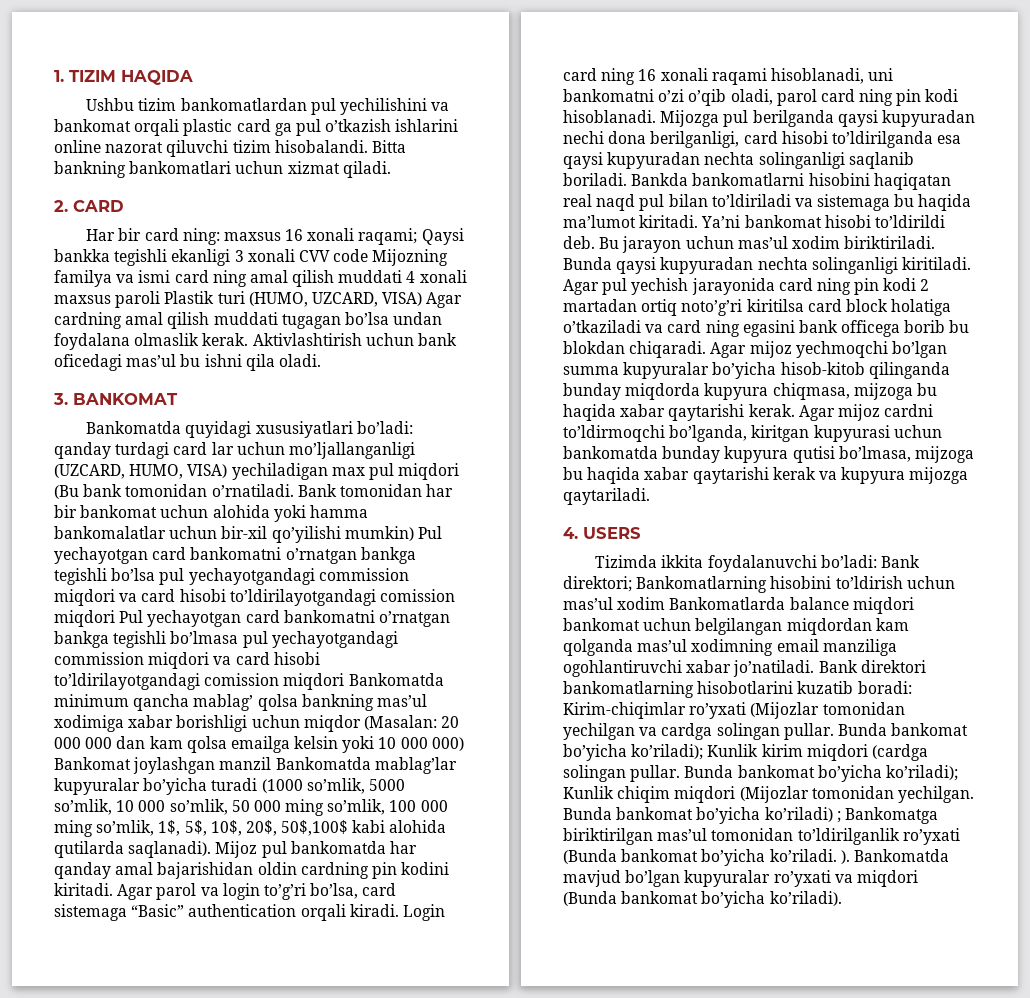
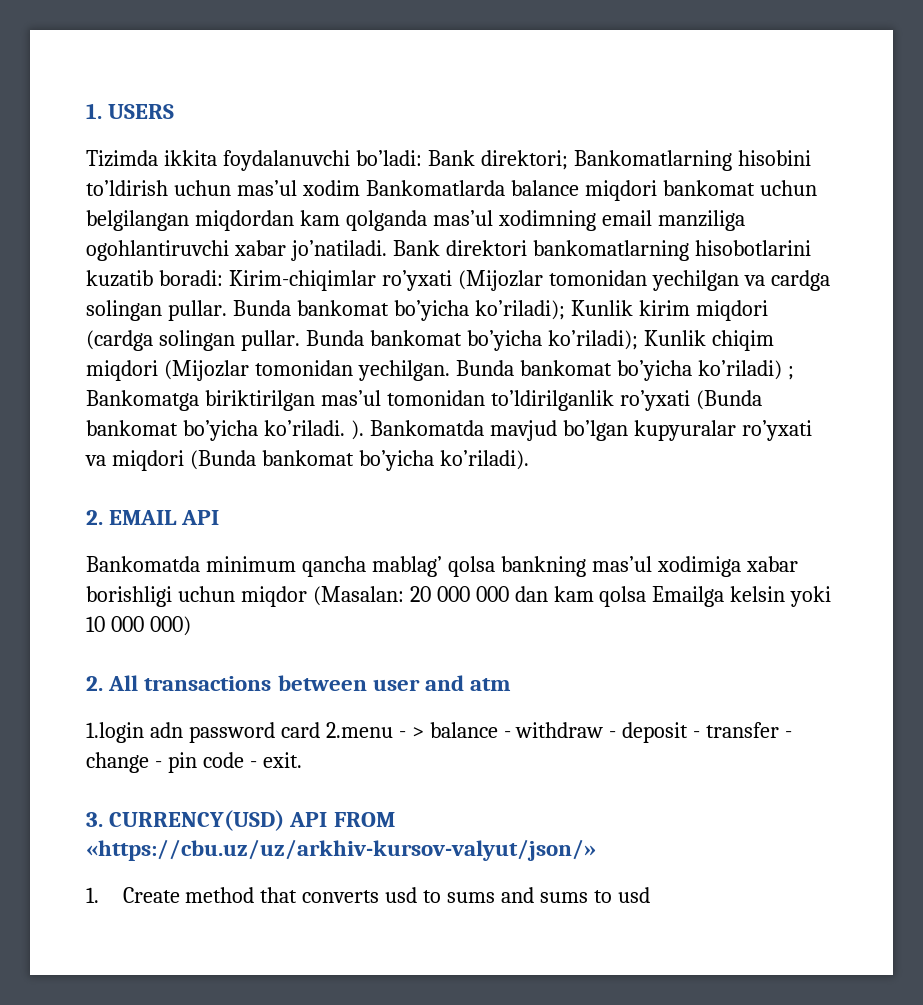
[54,70,193,85] [86,98,450,115] [54,119,459,136] [54,140,406,157] [54,161,391,178] [54,200,124,212] [86,228,464,245] [54,249,449,266] [54,270,467,287] [54,291,463,308] [54,312,443,329] [54,333,457,350] [54,354,321,371] [53,393,178,405] [86,421,413,438] [54,442,415,459] [54,463,460,480] [54,484,454,499] [54,505,368,522] [54,526,442,543] [54,547,416,564] [54,568,409,585] [54,589,455,606] [54,610,450,627] [54,631,398,648] [54,652,320,669] [54,673,444,690] [54,694,427,711] [54,715,460,732] [54,736,464,753] [54,757,457,774] [54,778,405,795] [54,799,448,816] [54,820,447,837] [54,841,417,858] [54,862,450,879] [54,883,397,900] [54,904,445,921] [563,68,894,85] [563,89,959,106] [563,110,975,127] [563,131,962,148] [563,152,914,169] [563,173,951,190] [563,194,972,211] [563,215,945,228] [563,236,936,253] [563,257,971,274] [563,278,930,295] [563,299,952,316] [563,320,970,337] [563,341,947,358] [563,362,950,379] [563,383,937,400] [563,404,934,421] [563,425,942,442] [563,446,974,463] [563,467,969,484] [563,488,650,505] [563,527,578,539] 1. TIZIM HAQIDA // Ushbu tizim bankomatlardan pul yechilishini va bankomat orqali plastic card ga pul o’tkazish ishlarini online nazorat qiluvchi tizim hisobalandi. Bitta bankning bankomatlari uchun xizmat qiladi. // 2. CARD // Har bir card ning: maxsus 16 xonali raqami; Qaysi bankka tegishli ekanligi 3 xonali CVV code Mijozning familya va ismi card ning amal qilish muddati 4 xonali maxsus paroli Plastik turi (HUMO, UZCARD, VISA) Agar cardning amal qilish muddati tugagan bo’lsa undan foydalana olmaslik kerak. Aktivlashtirish uchun bank oficedagi mas’ul bu ishni qila oladi. // 3. BANKOMAT // Bankomatda quyidagi xususiyatlari bo’ladi: qanday turdagi card lar uchun mo’ljallanganligi (UZCARD, HUMO, VISA) yechiladigan max pul miqdori (Bu bank tomonidan o’rnatiladi. Bank tomonidan har bir bankomat uchun alohida yoki hamma bankomalatlar uchun bir-xil qo’yilishi mumkin) Pul yechayotgan card bankomatni o’rnatgan bankga tegishli bo’lsa pul yechayotgandagi commission miqdori va card hisobi to’ldirilayotgandagi comission miqdori Pul yechayotgan card bankomatni o’rnatgan bankga tegishli bo’lmasa pul yechayotgandagi commission miqdori va card hisobi to’ldirilayotgandagi comission miqdori Bankomatda minimum qancha mablag’ qolsa bankning mas’ul xodimiga xabar borishligi uchun miqdor (Masalan: 20 000 000 dan kam qolsa emailga kelsin yoki 10 000 000) Bankomat joylashgan manzil Bankomatda mablag’lar kupyuralar bo’yicha turadi (1000 so’mlik, 5000 so’mlik, 10 000 so’mlik, 50 000 ming so’mlik, 100 000 ming so’mlik, 1$, 5$, 10$, 20$, 50$,100$ kabi alohida qutilarda saqlanadi). Mijoz pul bankomatda har qanday amal bajarishidan oldin cardning pin kodini kiritadi. Agar parol va login to’g’ri bo’lsa, card sistemaga “Basic” authentication orqali kiradi. Login card ning 16 xonali raqami hisoblanadi, uni bankomatni o’zi o’qib oladi, parol card ning pin kodi hisoblanadi. Mijozga pul berilganda qaysi kupyuradan nechi dona berilganligi, card hisobi to’ldirilganda esa qaysi kupyuradan nechta solinganligi saqlanib boriladi. Bankda bankomatlarni hisobini haqiqatan real naqd pul bilan to’ldiriladi va sistemaga bu haqida ma’lumot kiritadi. Ya’ni bankomat hisobi to’ldirildi deb. Bu jarayon uchun mas’ul xodim biriktiriladi. Bunda qaysi kupyuradan nechta solinganligi kiritiladi. Agar pul yechish jarayonida card ning pin kodi 2 martadan ortiq noto’g’ri kiritilsa card block holatiga o’tkaziladi va card ning egasini bank officega borib bu blokdan chiqaradi. Agar mijoz yechmoqchi bo’lgan summa kupyuralar bo’yicha hisob-kitob qilinganda bunday miqdorda kupyura chiqmasa, mijzoga bu haqida xabar qaytarishi kerak. Agar mijoz cardni to’ldirmoqchi bo’lganda, kiritgan kupyurasi uchun bankomatda bunday kupyura qutisi bo’lmasa, mijzoga bu haqida xabar qaytarishi kerak va kupyura mijozga qaytariladi. // 4. -> [86,103,102,119] 1.
(842, 898) none -> [86,510,220,525] [86,556,798,577] [86,586,832,607] [86,616,191,636] [86,675,512,691] [86,722,793,743] [86,752,302,773] [86,810,395,831] [86,839,596,861] [86,887,650,903] // 2. EMAIL API // Bankomatda minimum qancha mablag’ qolsa bankning mas’ul xodimiga xabar borishligi uchun miqdor (Masalan: 20 000 000 dan kam qolsa Emailga kelsin yoki 10 000 000) // 2. All transactions between user and atm // 1.login adn password card 2.menu - > balance - withdraw - deposit - transfer - change - pin code - exit. // 3. CURRENCY(USD) API FROM «https://cbu.uz/uz/arkhiv-kursov-valyut/json/» // 1. Create method that converts usd to sums and sums to usd

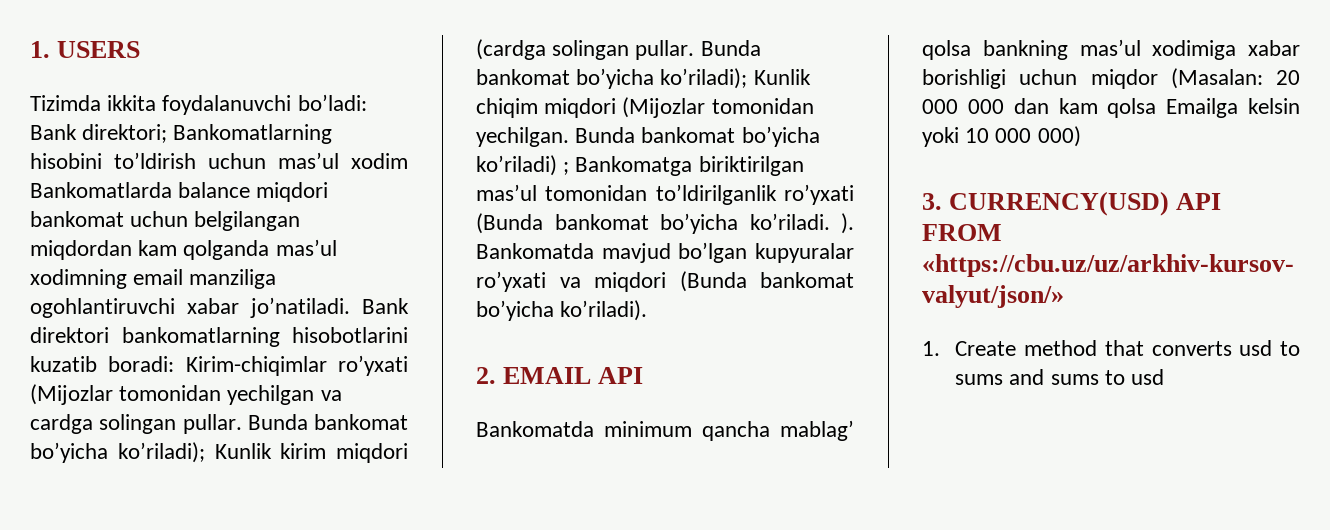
[86,675,512,691] [86,722,793,743] [86,752,302,773] // 2. All transactions between user and atm // 1.login adn password card 2.menu - > balance - withdraw - deposit - transfer - change - pin code - exit. -> (1081, 136) none

